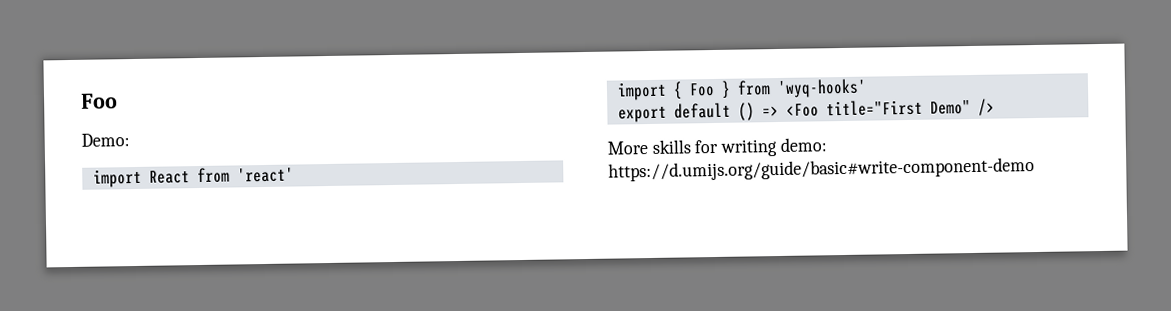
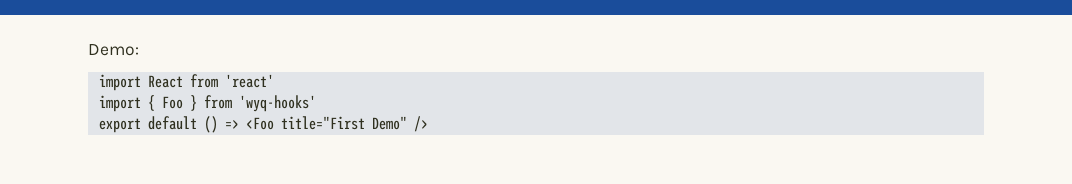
[80,93,118,109] Foo // -> (88, 50) none
[607,137,827,157] [608,157,1035,182] // More skills for writing demo: https://d.umijs.org/guide/basic#write-component-demo -> (428, 124) none

